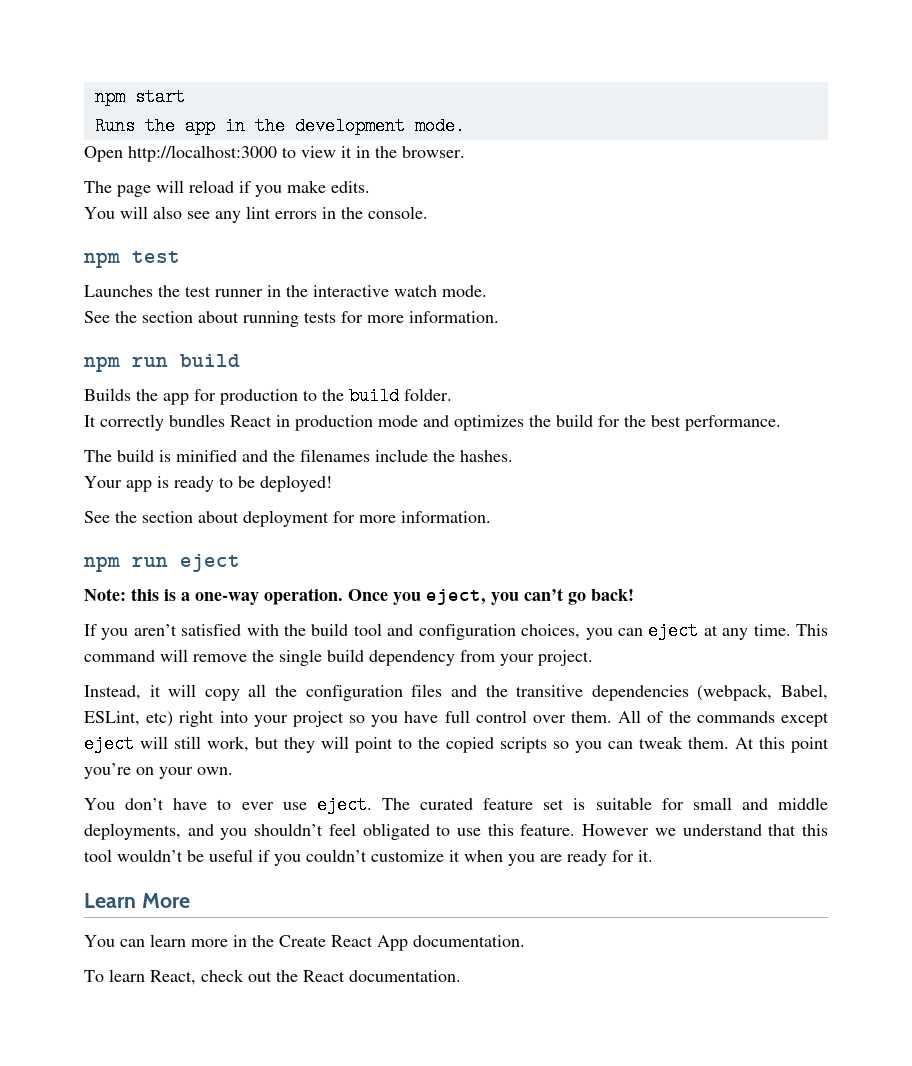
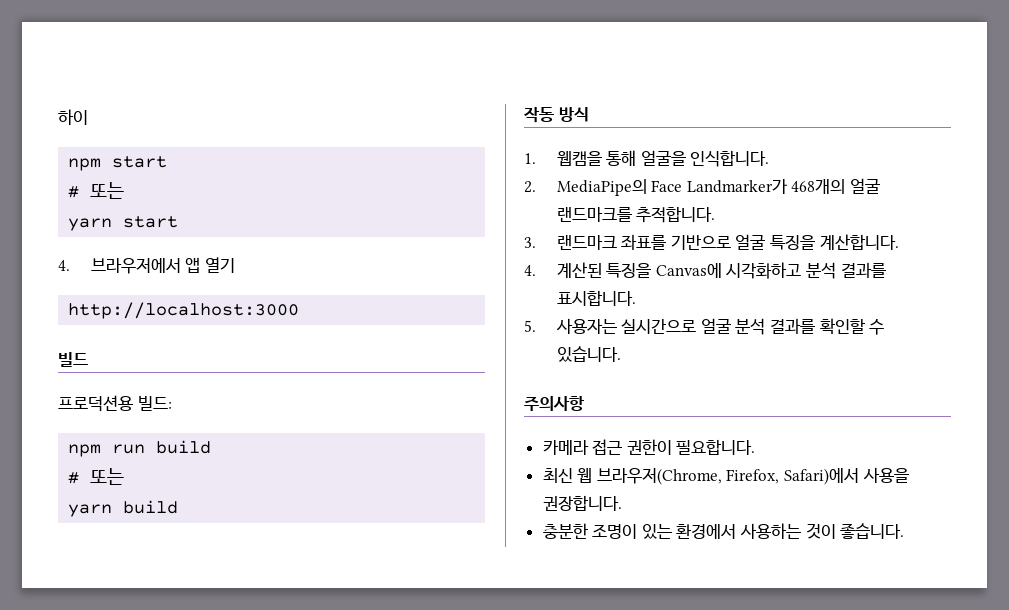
(94, 97) none -> [58,109,88,125] 하이 //
[94,117,465,135] [84,145,465,162] [84,180,370,197] [84,206,428,223] [84,251,180,268] [84,285,487,297] [84,311,499,327] [84,354,240,372] [84,387,452,405] [84,414,781,431] [84,449,513,462] [84,475,332,492] [84,510,491,527] [84,554,240,572] [84,588,634,605] [84,622,828,640] [84,649,593,666] [84,684,829,701] [84,710,829,727] [84,735,829,753] [84,763,233,779] [84,796,828,814] [84,823,828,840] [84,849,653,866] [84,893,190,908] [84,934,525,951] [84,969,461,985] Runs the app in the development mode. // Open http://localhost:3000 to view it in the browser. // The page will reload if you make edits. // You will also see any lint errors in the console. // npm test // Launches the test runner in the interactive watch mode. // See the section about running tests for more information. // npm run build // Builds the app for production to the build folder. // It correctly bundles React in production mode and optimizes the build for the best performance. // The build is minified and the filenames include the hashes. // Your app is ready to be deployed! // See the section about deployment for more information. // npm run eject // Note: this is a one-way operation. Once you eject, you can’t go back! // If you aren’t satisfied with the build tool and configuration choices, you can eject at any time. This command will remove the single build dependency from your project. // Instead, it will copy all the configuration files and the transitive dependencies (webpack, Babel, ESLint, etc) right into your project so you have full control over them. All of the commands except eject will still work, but they will point to the copied scripts so you can tweak them. At this point you’re on your own. // You don’t have to ever use eject. The curated feature set is suitable for small and middle deployments, and you shouldn’t feel obligated to use this feature. However we understand that this tool wouldn’t be useful if you couldn’t customize it when you are ready for it. // Learn More // You can learn more in the Create React App documentation. // To learn React, check out the React documentation. -> [68,182,125,199] [68,216,179,231] [58,257,235,274] [68,302,300,319] [58,352,88,367] [58,395,172,412] [68,440,212,457] [68,468,125,485] [68,500,179,517] [524,107,589,123] [524,150,770,167] [524,178,881,196] [556,206,716,223] [524,234,899,250] [524,262,886,279] [556,290,636,306] [524,318,885,335] [556,346,621,362] [524,396,585,411] [542,439,756,455] [542,467,909,485] [542,495,622,511] [542,523,905,539] # 또는 // yarn start // 4. 브라우저에서 앱 열기 // http://localhost:3000 // 빌드 // 프로덕션용 빌드: // npm run build // # 또는 // yarn build // 작동 방식 // 1. 웹캠을 통해 얼굴을 인식합니다. // 2. MediaPipe의 Face Landmarker가 468개의 얼굴 랜드마크를 추적합니다. // 3. 랜드마크 좌표를 기반으로 얼굴 특징을 계산합니다. // 4. 계산된 특징을 Canvas에 시각화하고 분석 결과를 표시합니다. // 5. 사용자는 실시간으로 얼굴 분석 결과를 확인할 수 있습니다. // 주의사항 // 카메라 접근 권한이 필요합니다. // 최신 웹 브라우저(Chrome, Firefox, Safari)에서 사용을 권장합니다. // 충분한 조명이 있는 환경에서 사용하는 것이 좋습니다.

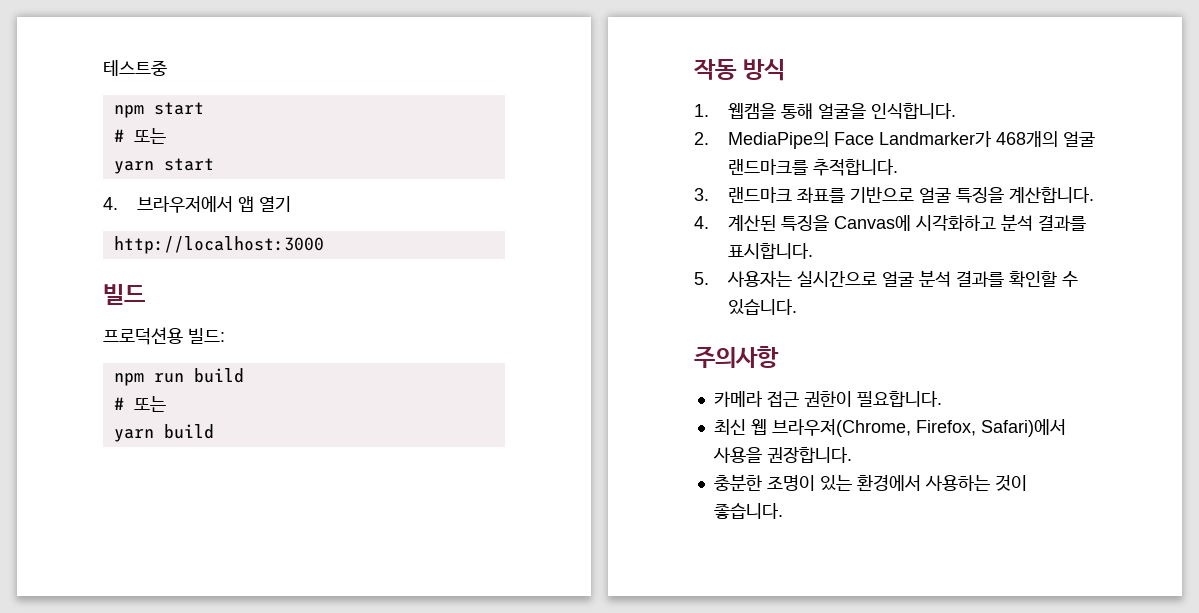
[58,109,88,125] 하이 -> [103,60,167,76] 테스트중

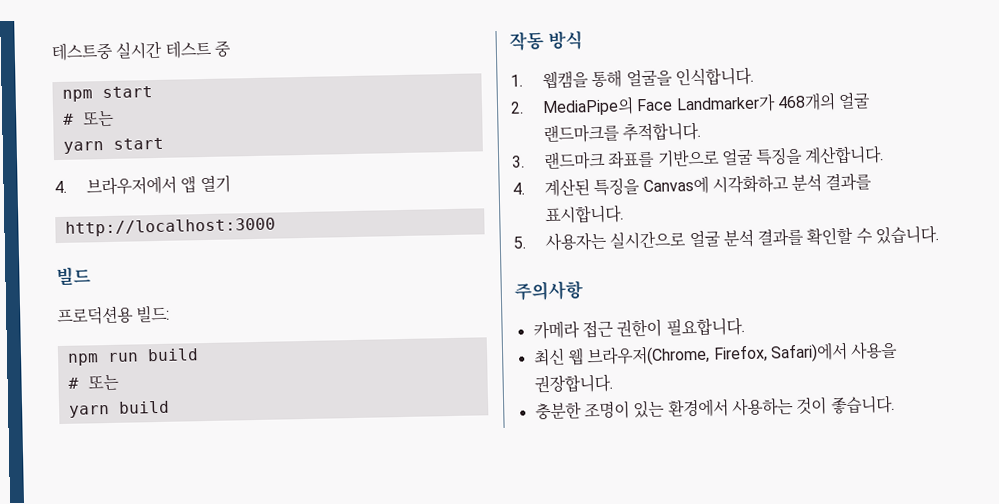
(167, 68) none -> [115,39,231,59] 실시간 테스트 중

